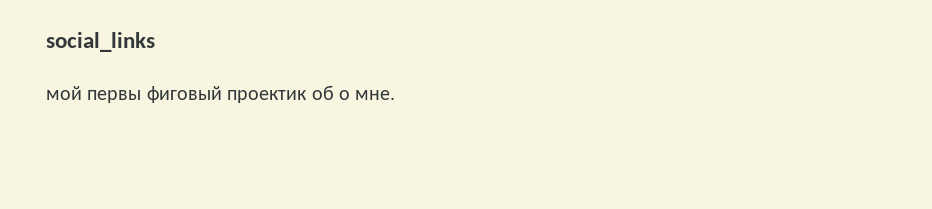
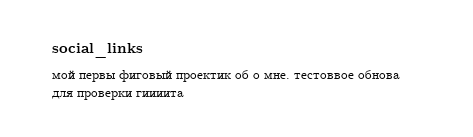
(396, 95) none -> [294,70,400,79] [52,91,184,100] тестоввое обнова для проверки гиииита

